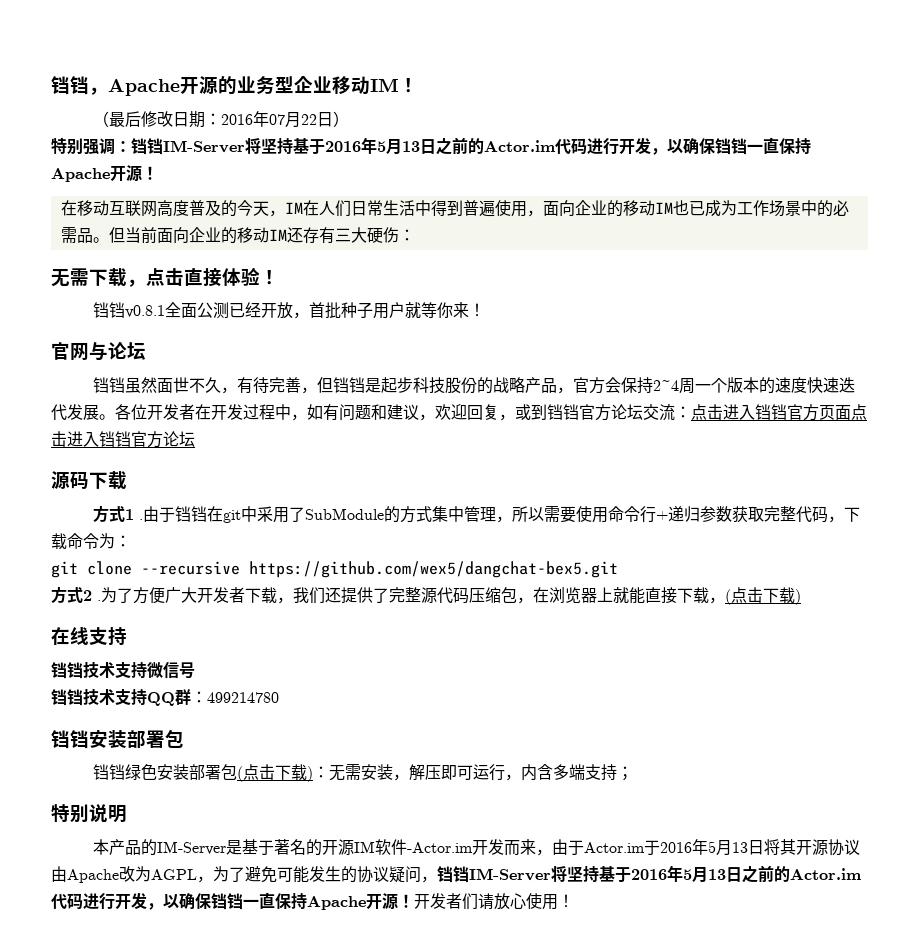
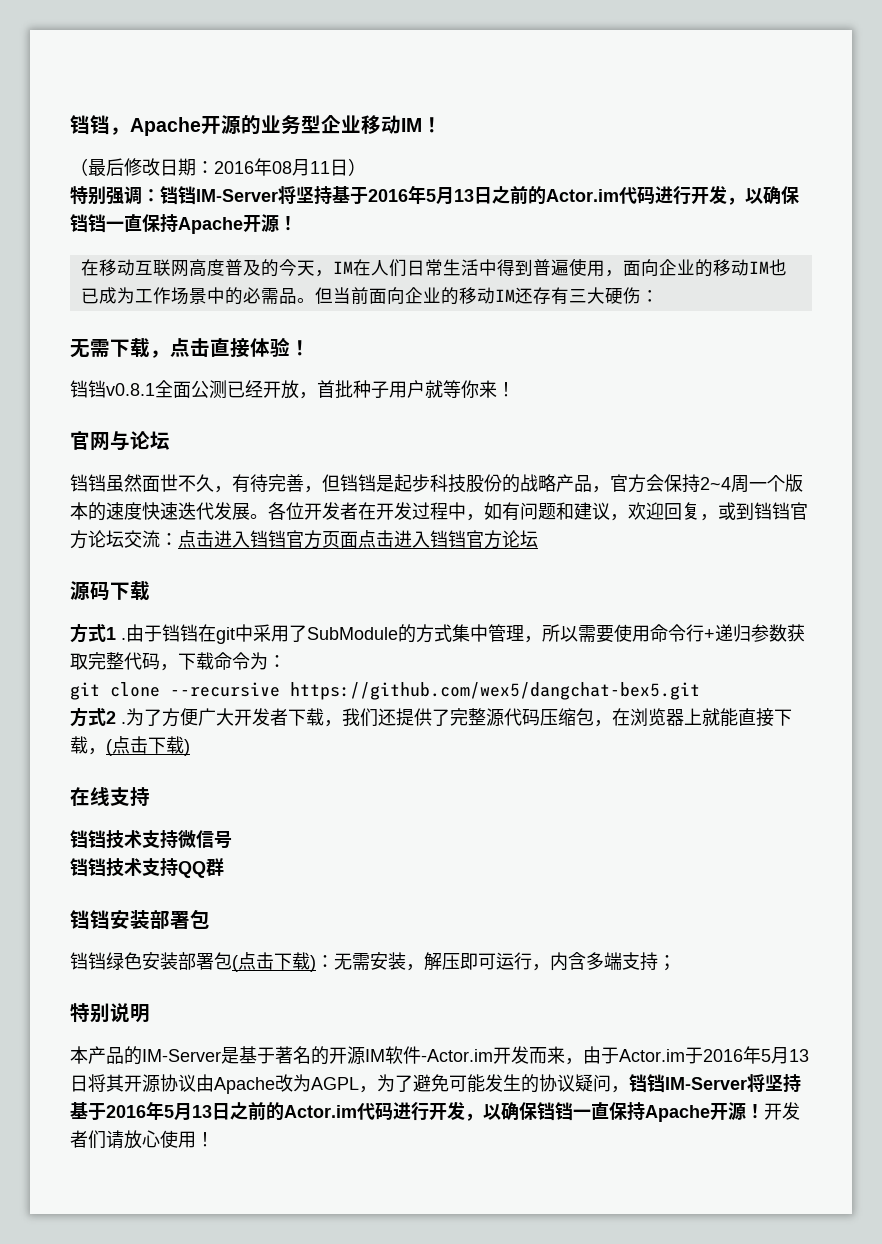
[268,112,317,128] 07月22 -> [272,159,330,176] 08月11
[191,691,279,703] ：499214780 -> (224, 867) none

